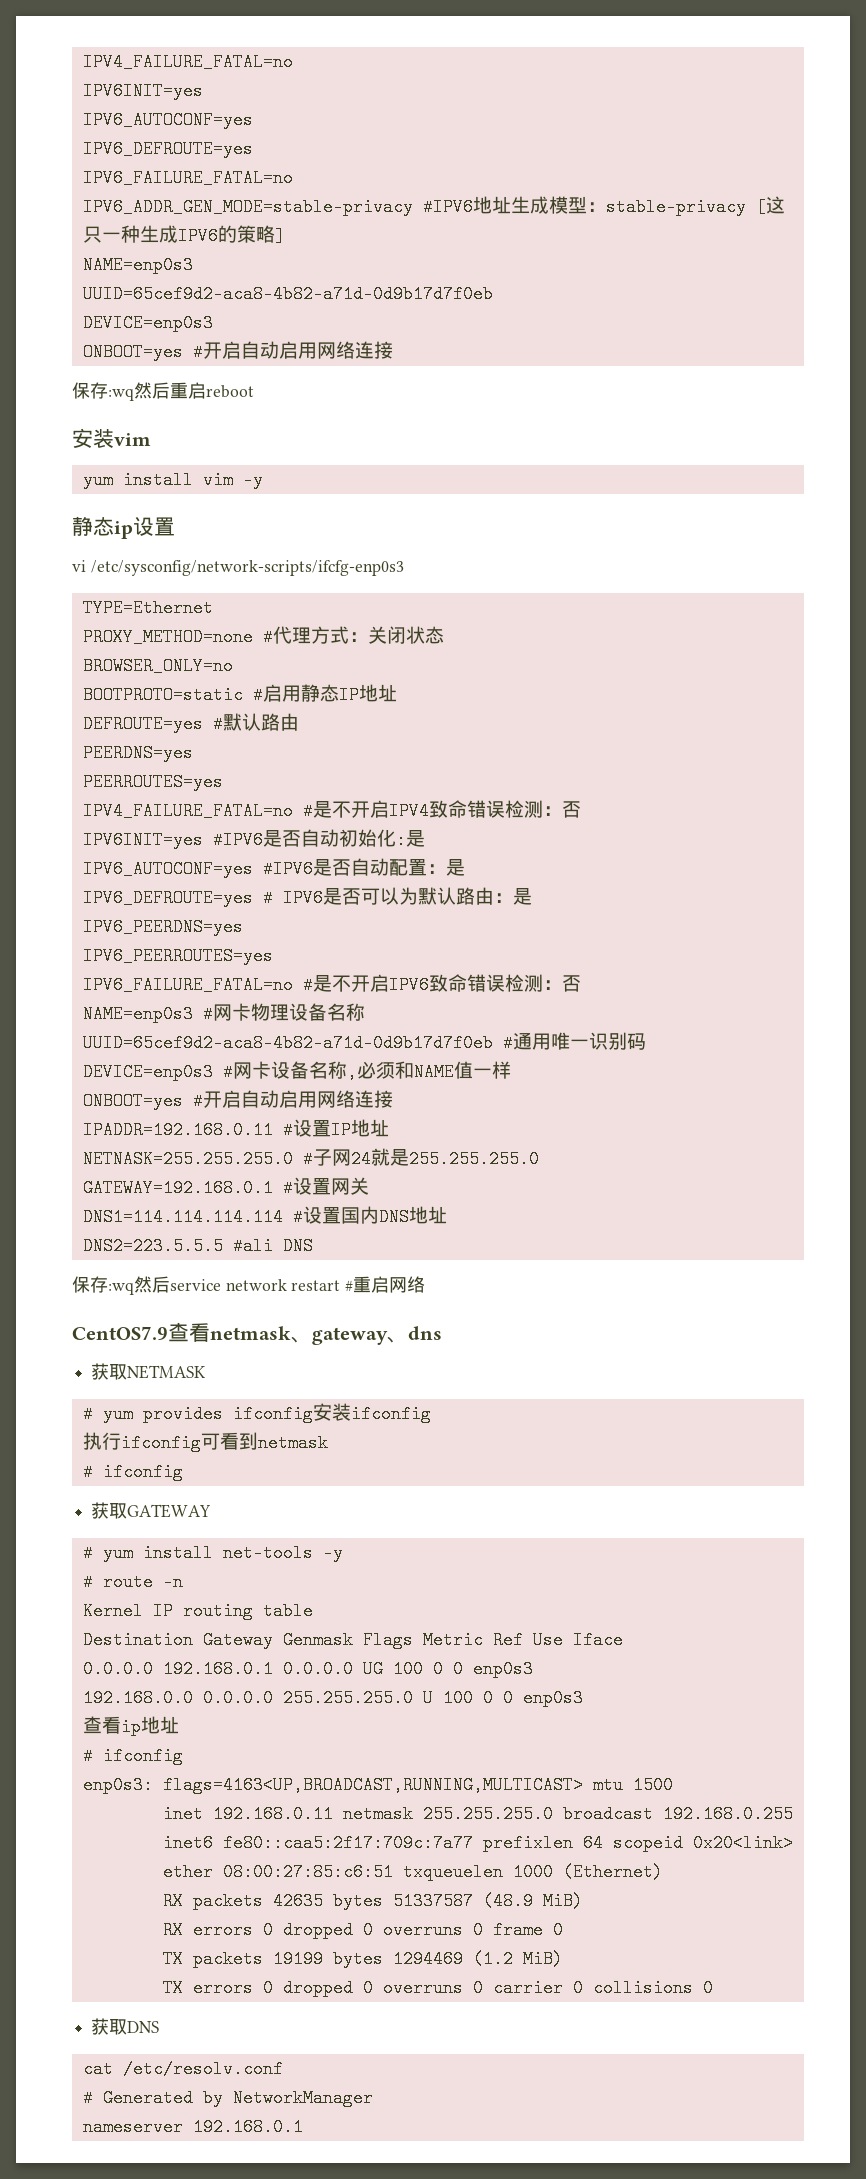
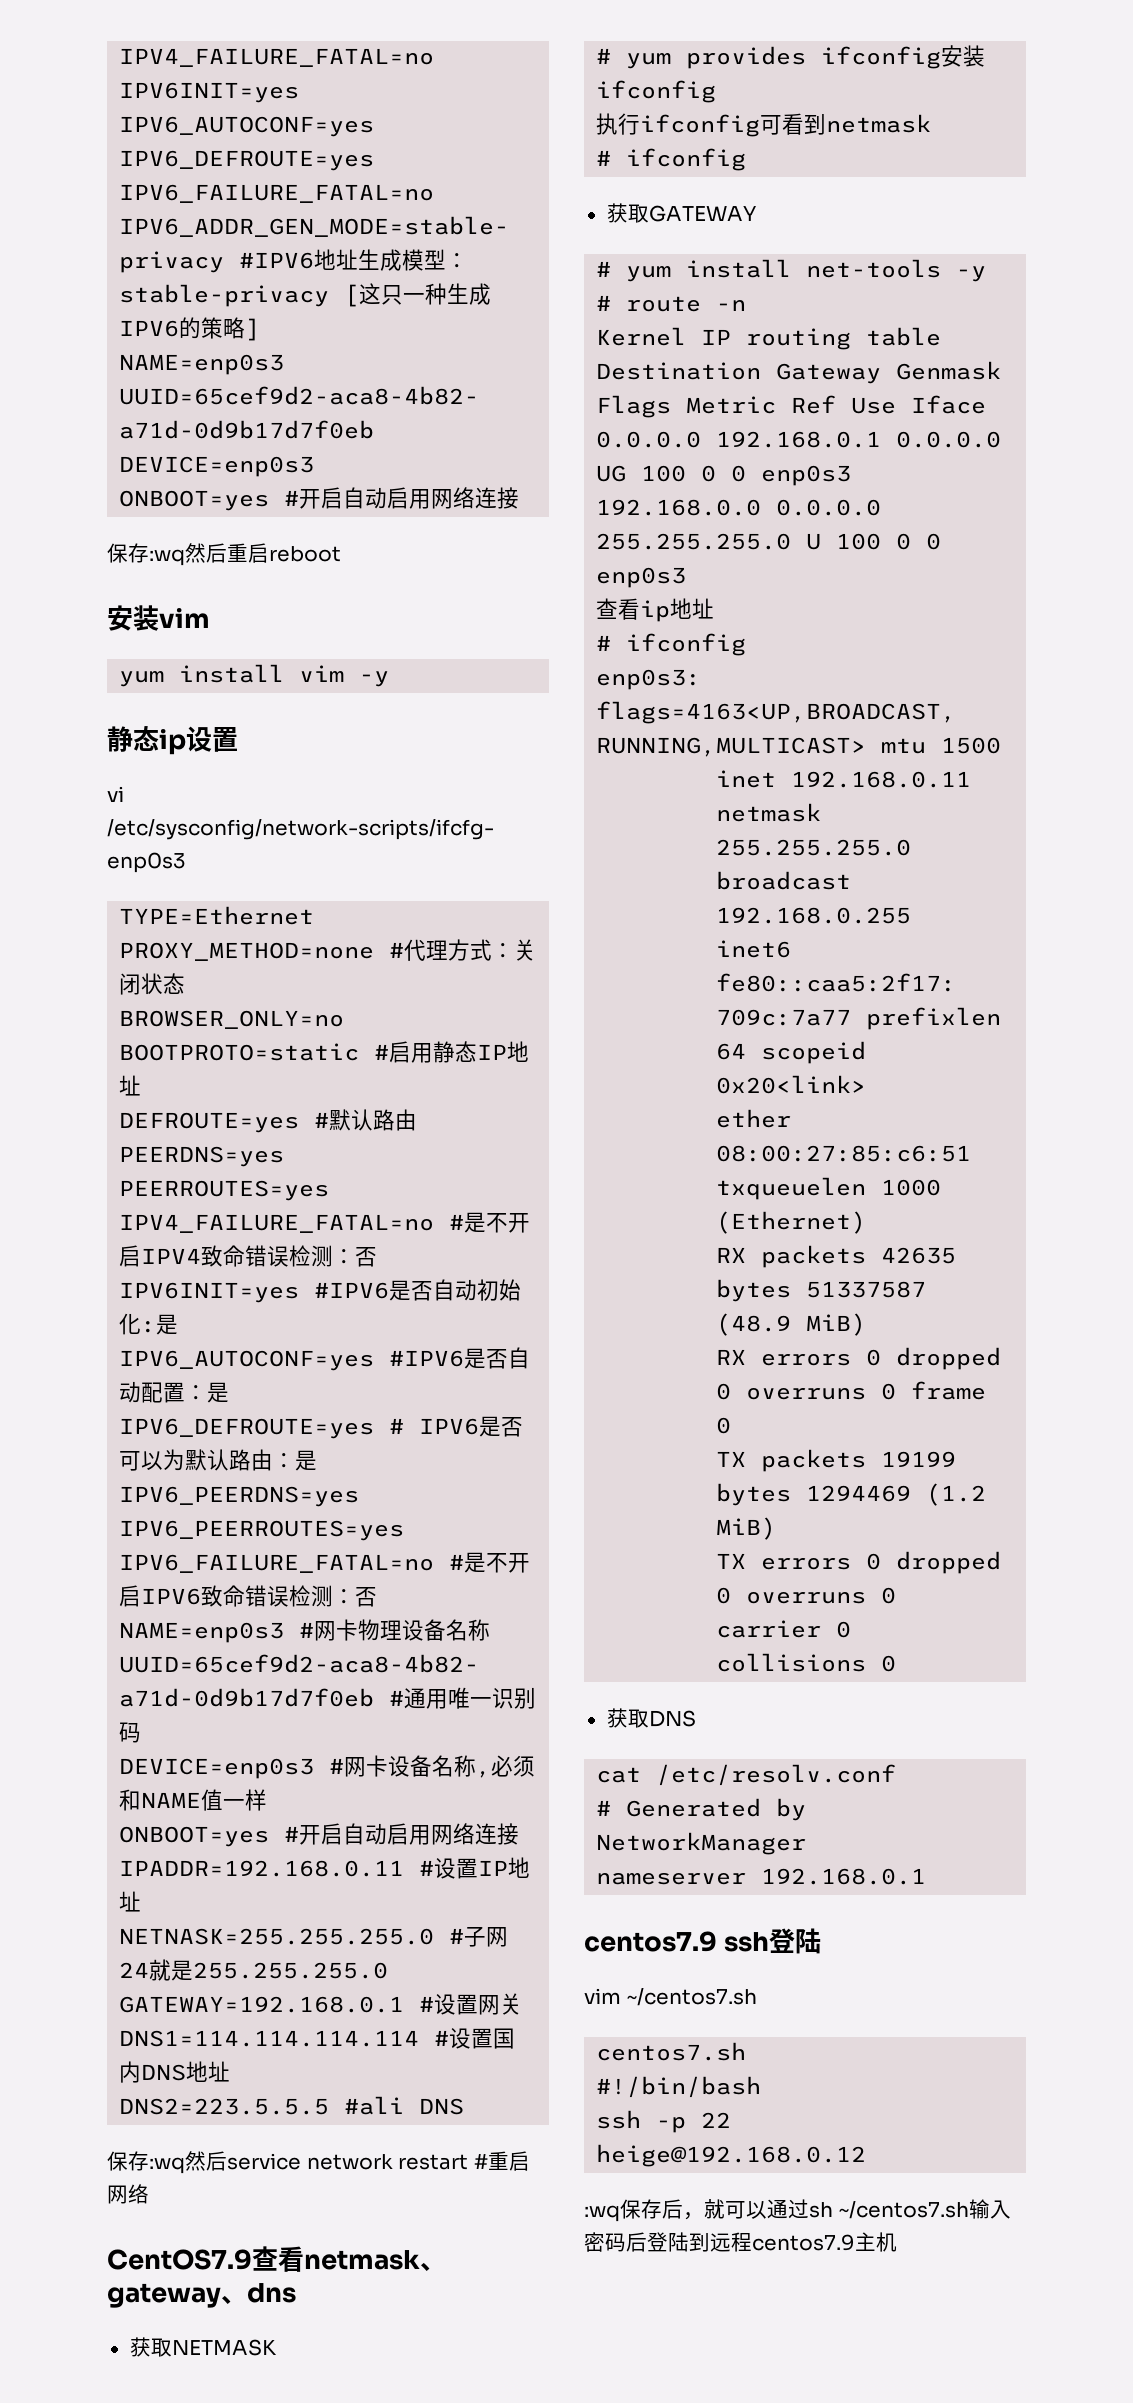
(303, 2127) none -> [584,1928,822,1954] [584,1988,757,2006] [596,2042,747,2061] [596,2076,762,2098] [596,2110,732,2133] [596,2144,867,2167] [584,2199,1011,2222] [584,2232,897,2252] // centos7.9 ssh登陆 // vim ~/centos7.sh // centos7.sh // #!/bin/bash // ssh -p 22 heige@192.168.0.12 // :wq保存后，就可以通过sh ~/centos7.sh输入密码后登陆到远程centos7.9主机

